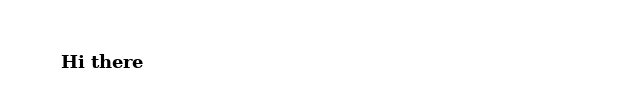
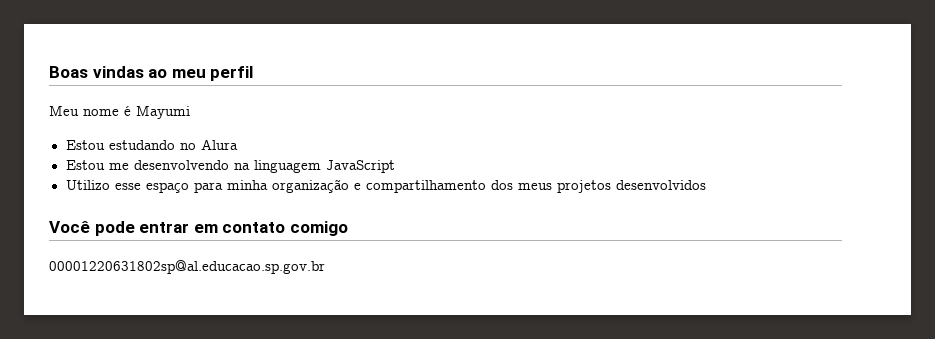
[61,54,143,68] Hi there -> [49,66,254,81] [49,105,190,119] [65,139,238,150] [65,160,395,173] [65,179,706,193] [49,221,348,236] [49,260,325,274] Boas vindas ao meu perfil // Meu nome é Mayumi // Estou estudando no Alura // Estou me desenvolvendo na linguagem JavaScript // Utilizo esse espaço para minha organização e compartilhamento dos meus projetos desenvolvidos // Você pode entrar em contato comigo // 00001220631802sp@al.educacao.sp.gov.br

